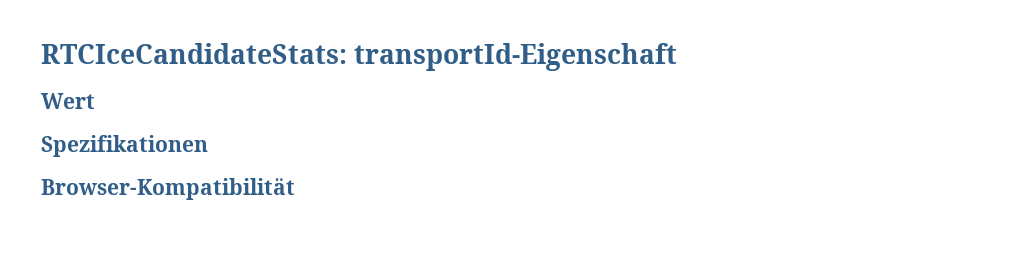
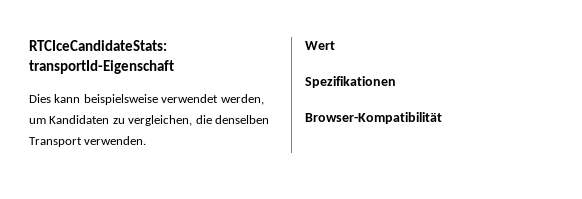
(678, 57) none -> [29,94,264,105] [29,115,269,126] [29,136,147,147] // Dies kann beispielsweise verwendet werden, um Kandidaten zu vergleichen, die denselben Transport verwenden.

